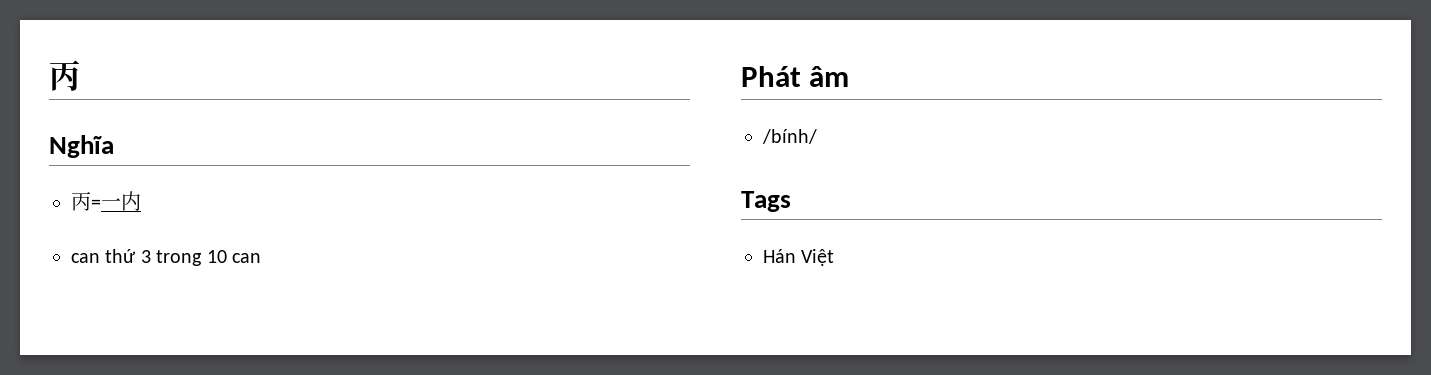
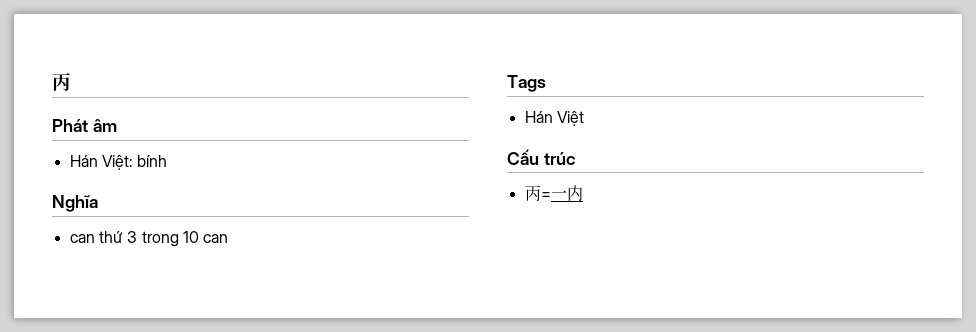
[49,60,80,91] 丙 -> [52,73,71,91] [52,119,117,132] [69,155,168,170] 丙 // Phát âm // Hán Việt: bính
[71,191,141,211] // 丙=一内 -> (98, 203) none
[741,66,850,87] [762,129,817,144] // Phát âm // /bính/ -> (229, 238) none
(835, 257) none -> [507,149,576,165] [524,185,583,201] // Cấu trúc // 丙=一内

